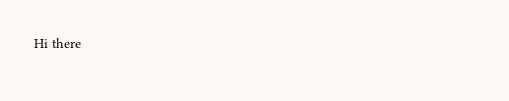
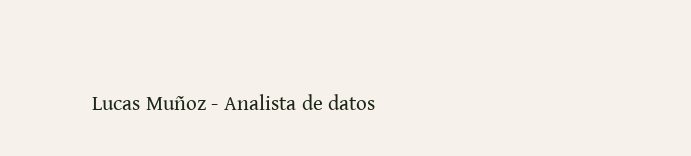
[34,38,81,48] Hi there -> [92,94,376,110] Lucas Muñoz - Analista de datos

